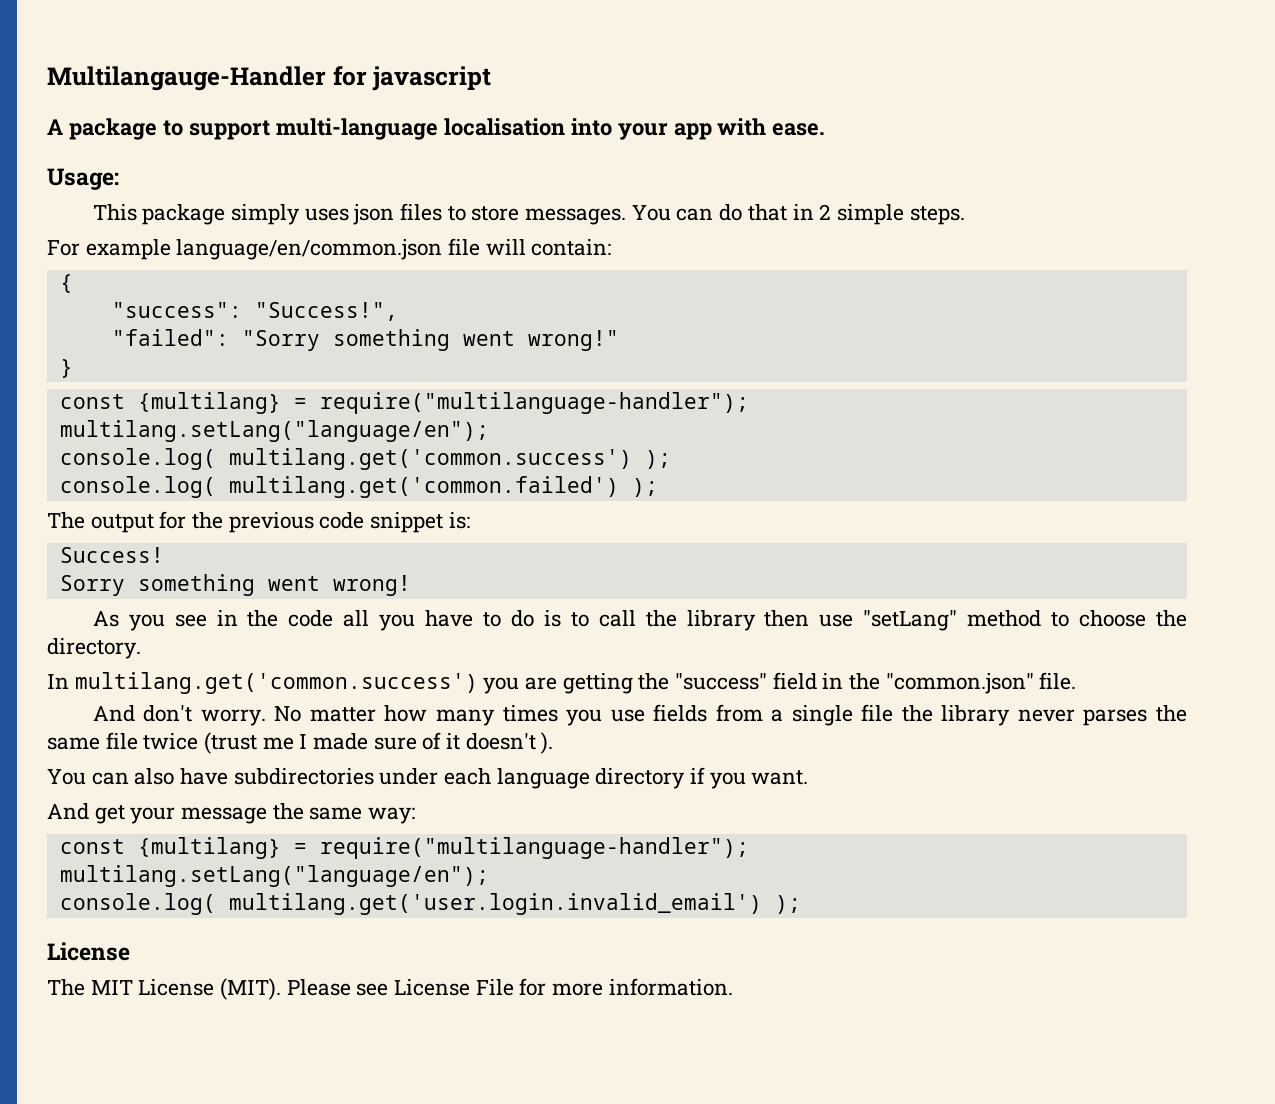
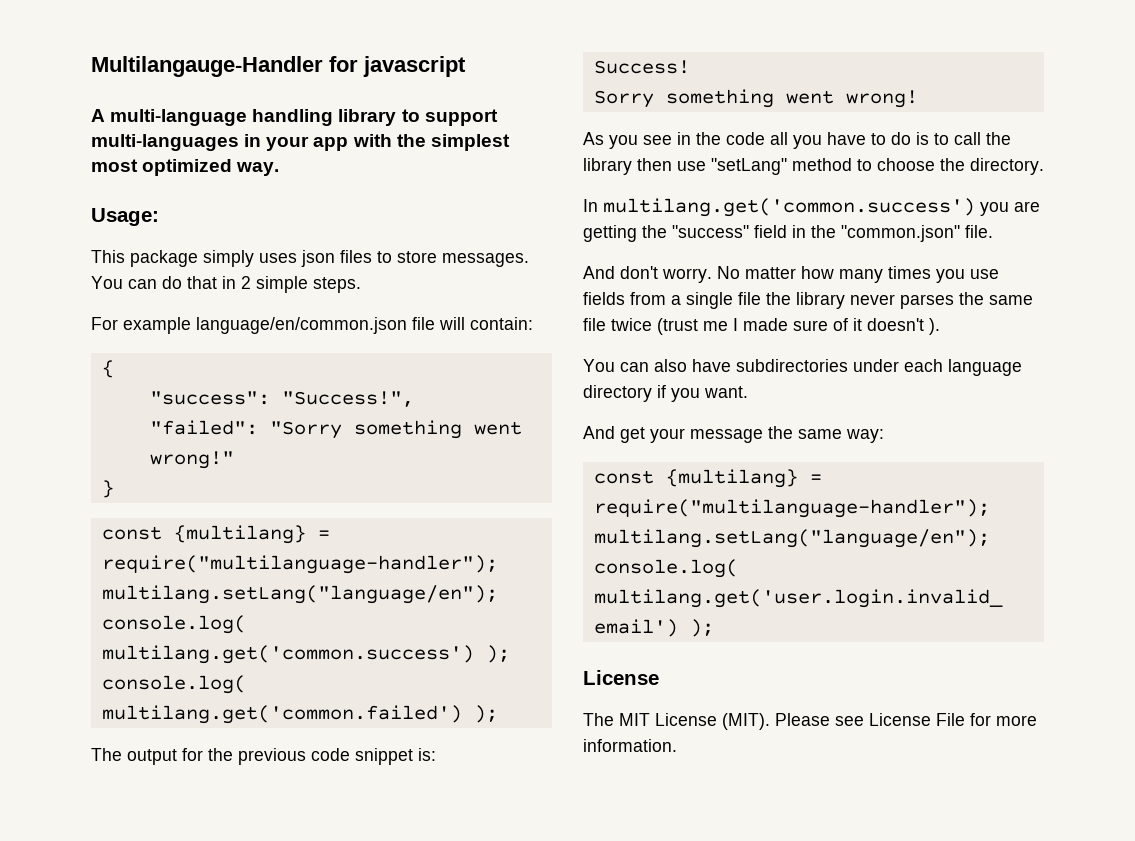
[68,118,826,140] package to support multi-language localisation into your app with ease. -> [110,109,498,126] [91,134,510,151] [91,159,280,176] multi-language handling library to support multi-languages in your app with the simplest most optimized way.

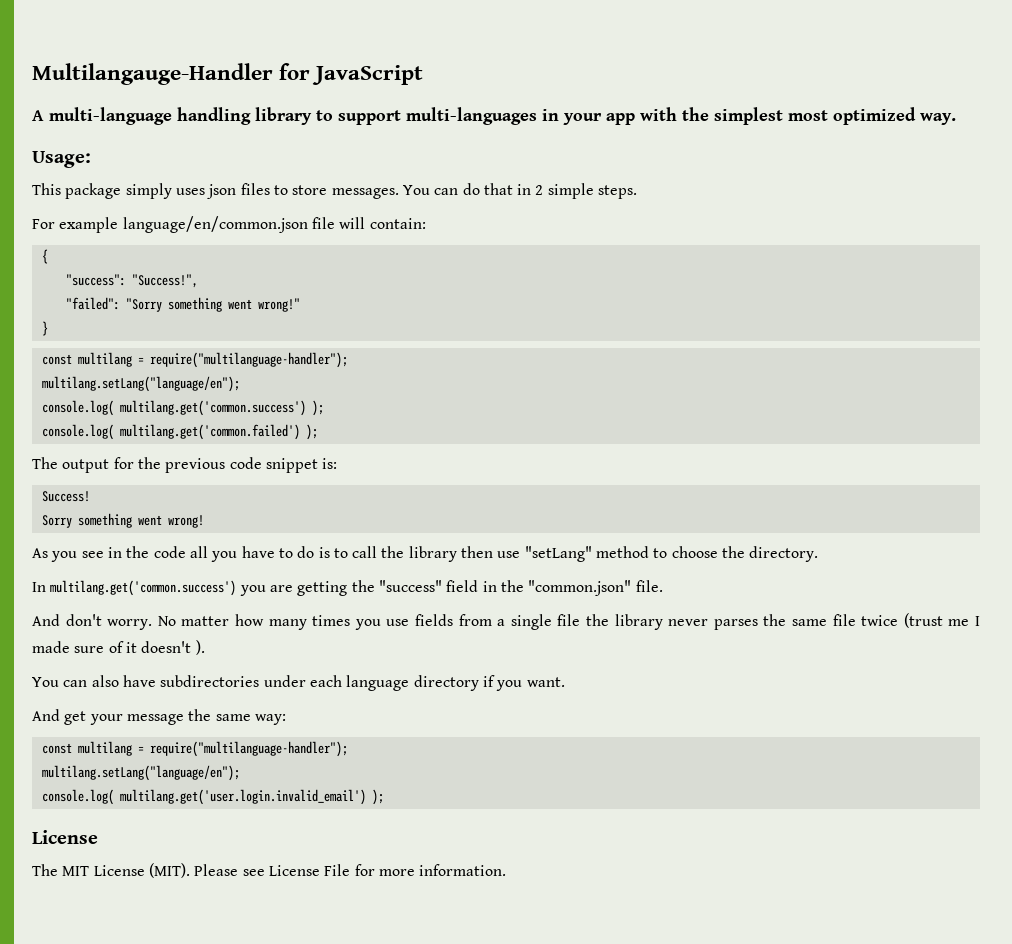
[363,56,466,77] javascript -> [312,65,424,85] JavaScript
[173,525,306,544] {multilang} -> [77,352,132,367] multilang
[665,469,798,488] {multilang} -> [77,741,132,756] multilang

